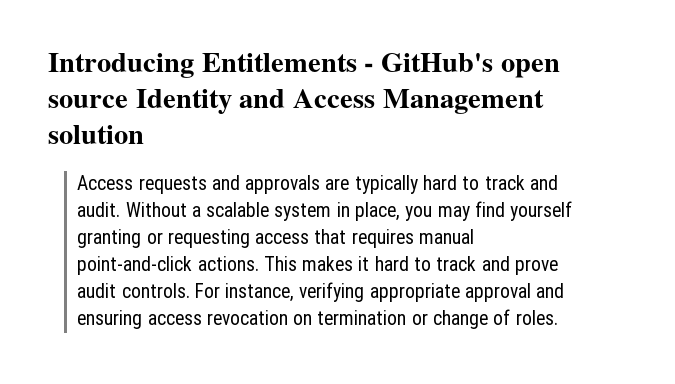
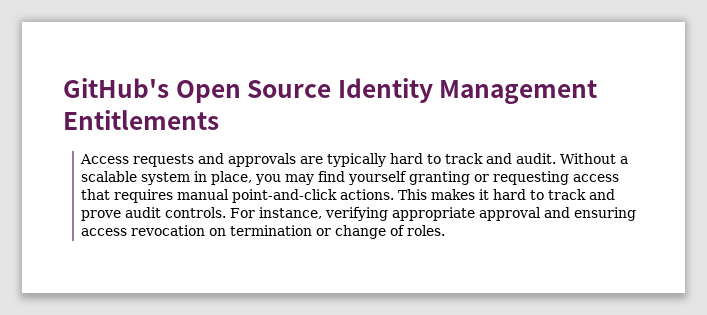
[48,53,560,78] [48,89,544,114] [48,125,144,144] Introducing Entitlements - GitHub's open source Identity and Access Management solution -> [63,78,598,104] [63,110,219,130] GitHub's Open Source Identity Management Entitlements

